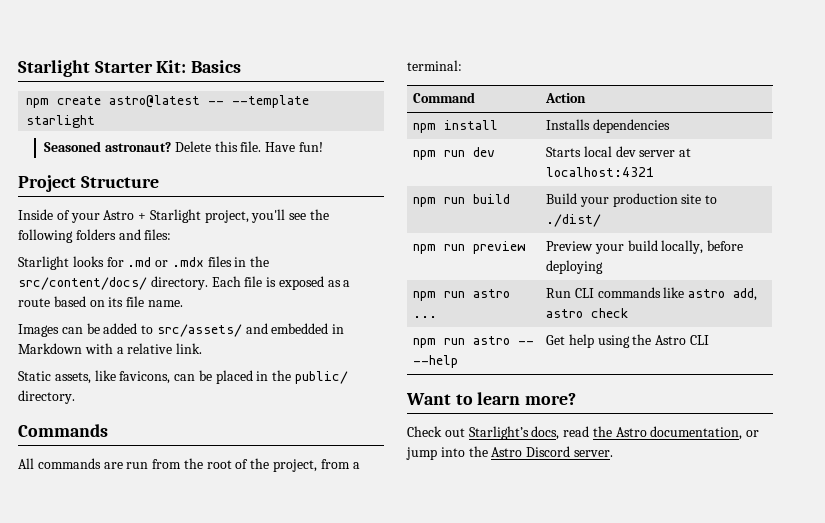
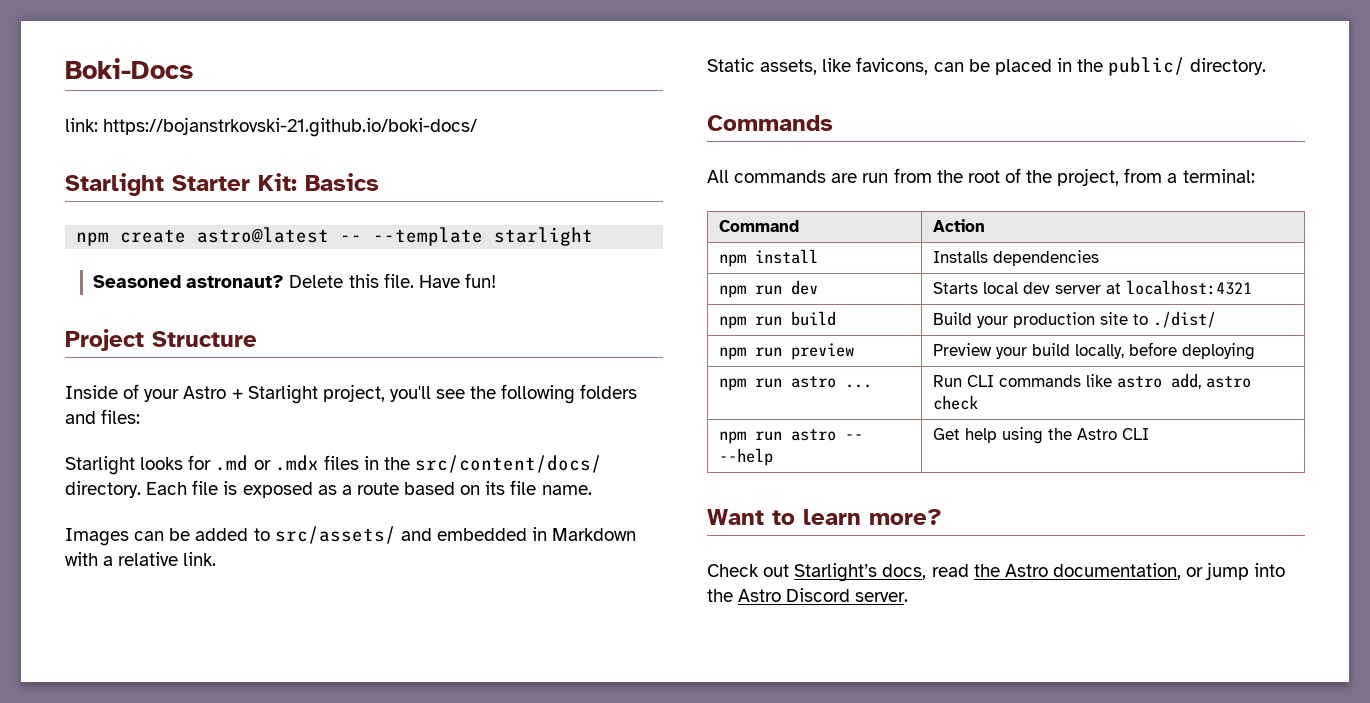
(18, 68) none -> [65,58,193,79] [65,117,478,137] Boki-Docs // link: https://bojanstrkovski-21.github.io/boki-docs/ //

